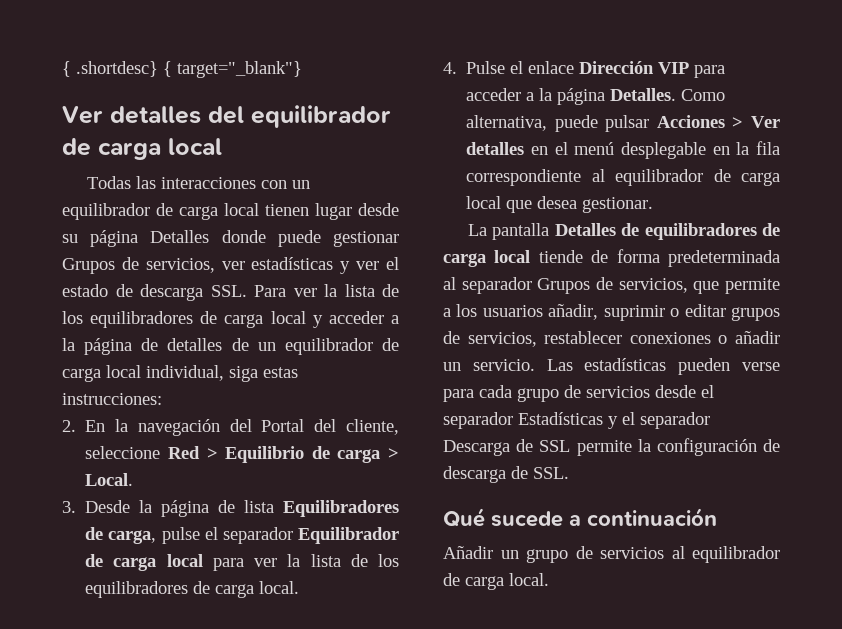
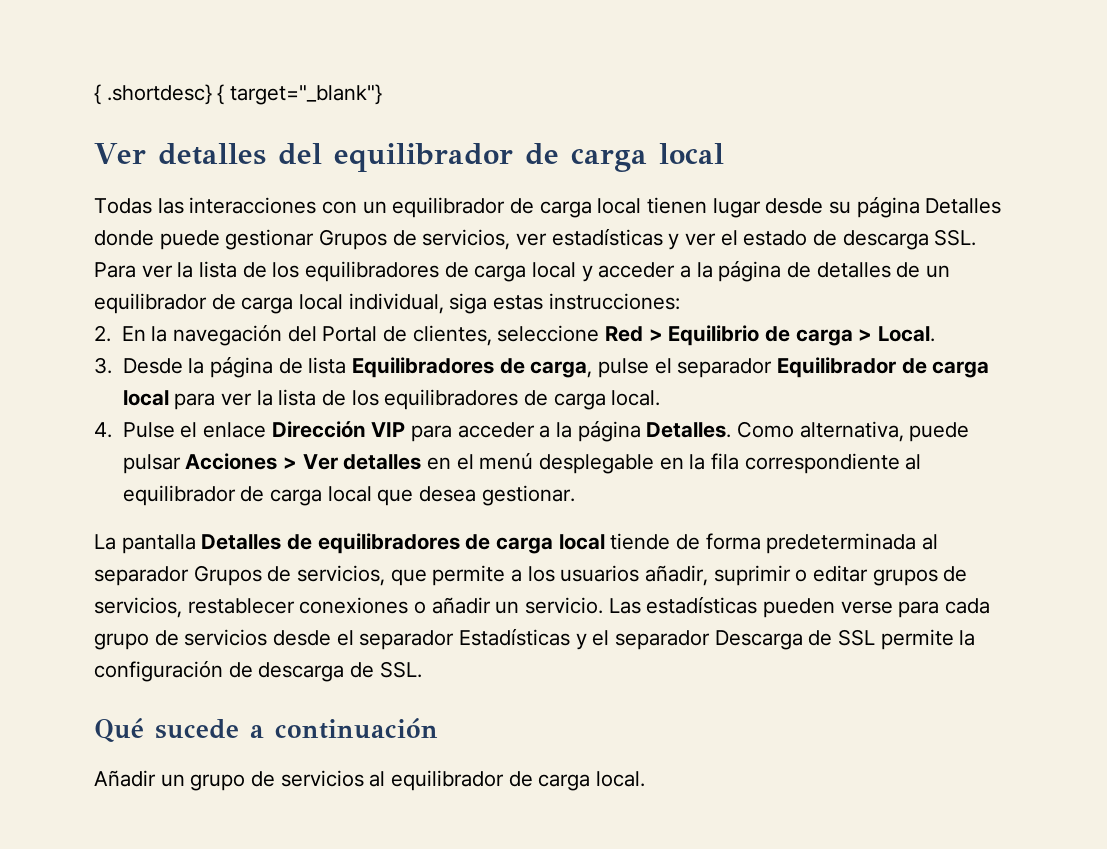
[314,419,399,435] del cliente, -> [382,325,492,346] de clientes,

